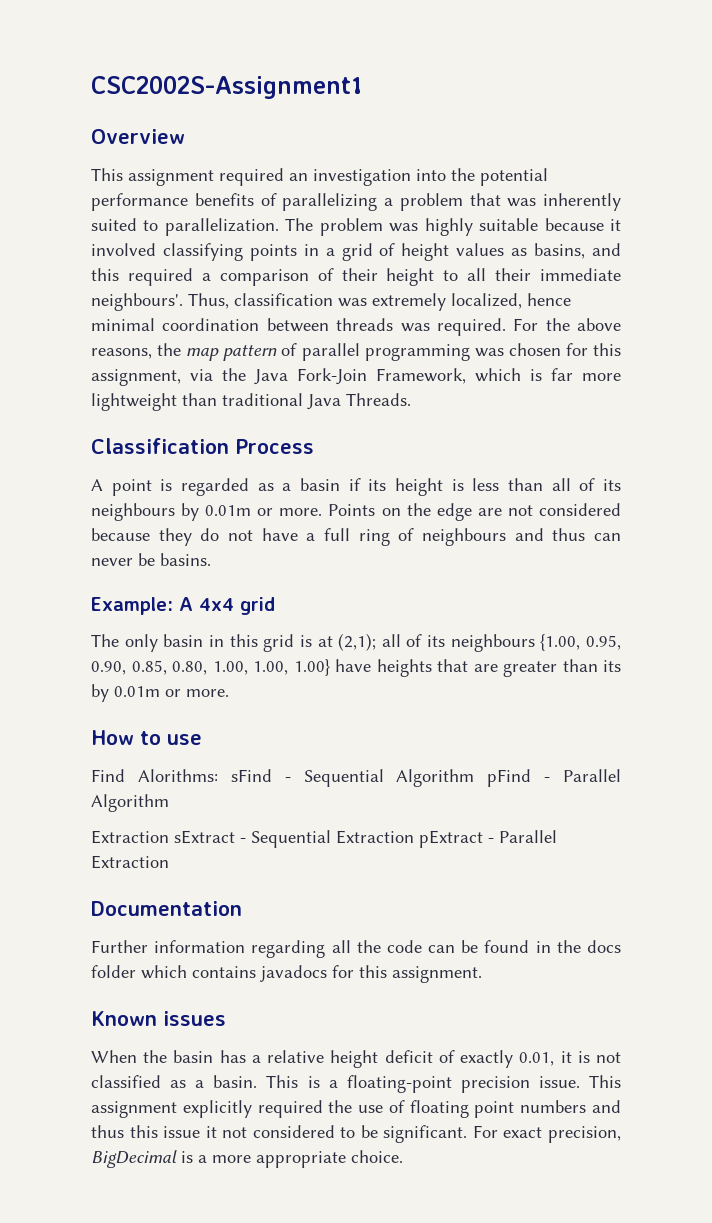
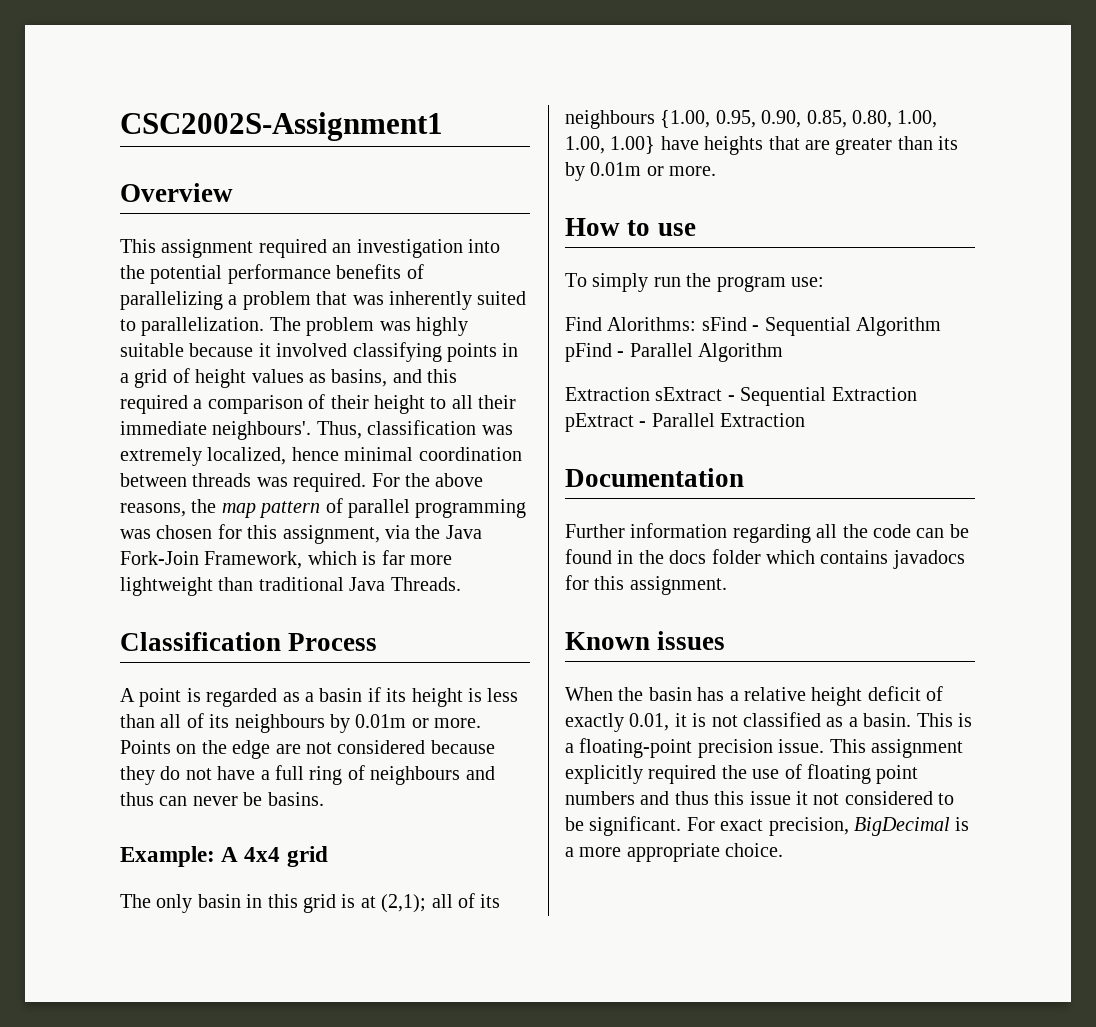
(202, 739) none -> [565,273,824,292] // To simply run the program use:

